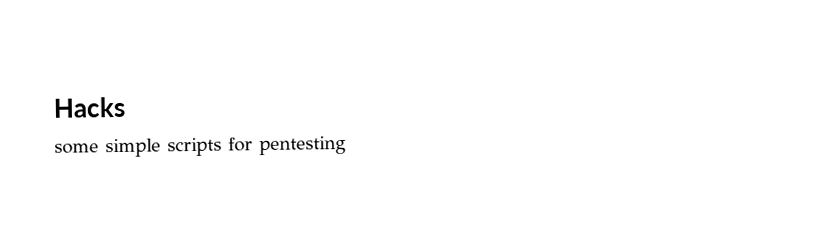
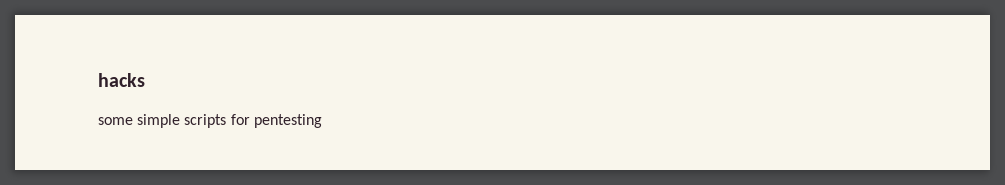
[53,96,125,118] Hacks -> [98,73,145,87] hacks

